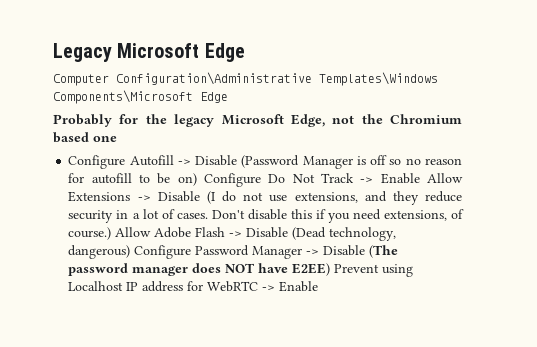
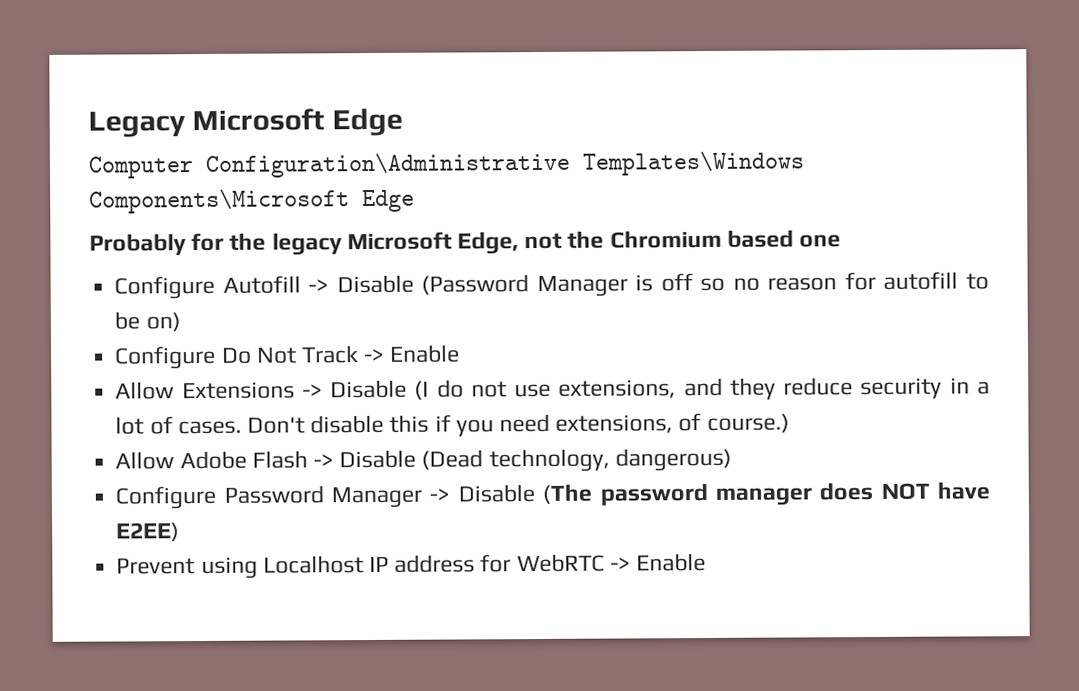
(197, 179) none -> (181, 322) //
(420, 178) none -> (461, 353) //
(112, 233) none -> (790, 423) //
(131, 252) none -> (732, 459) //
(331, 269) none -> (181, 532) //

